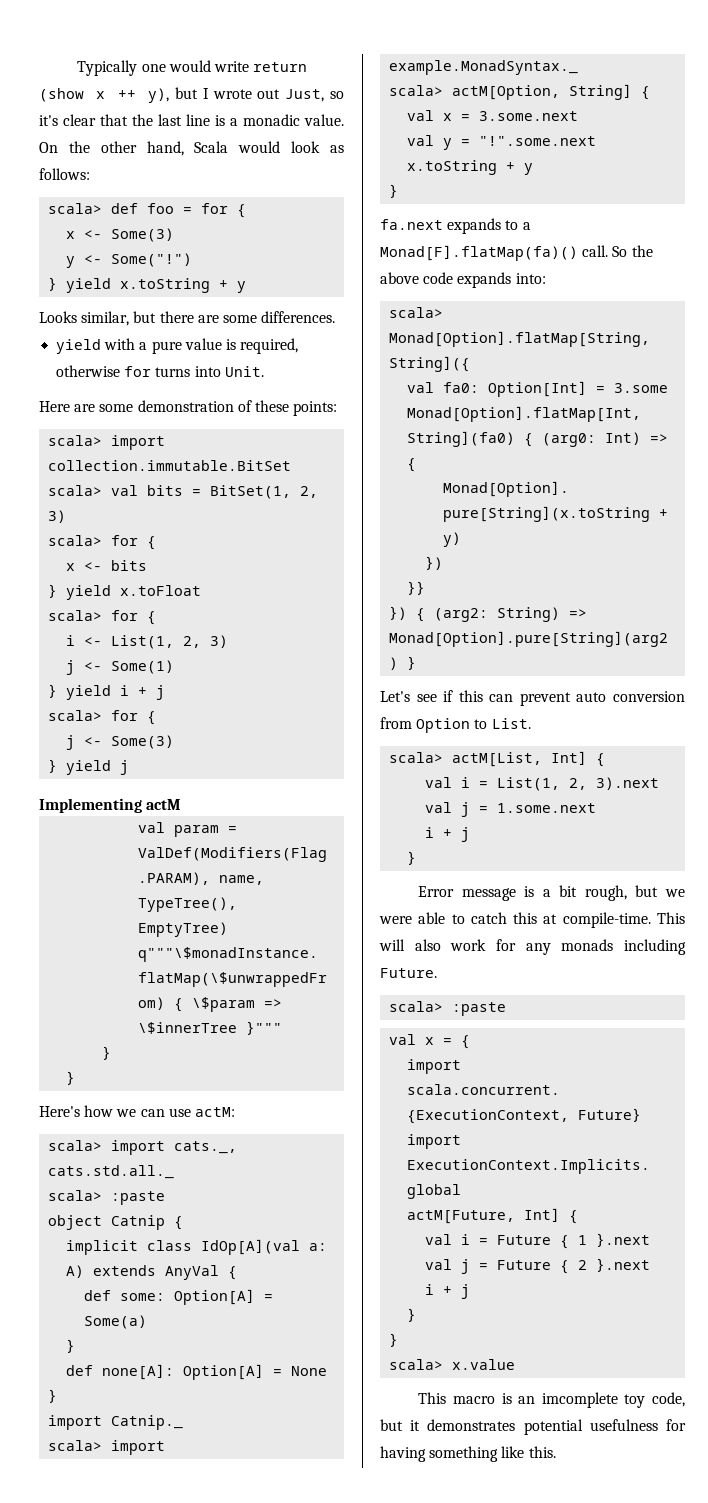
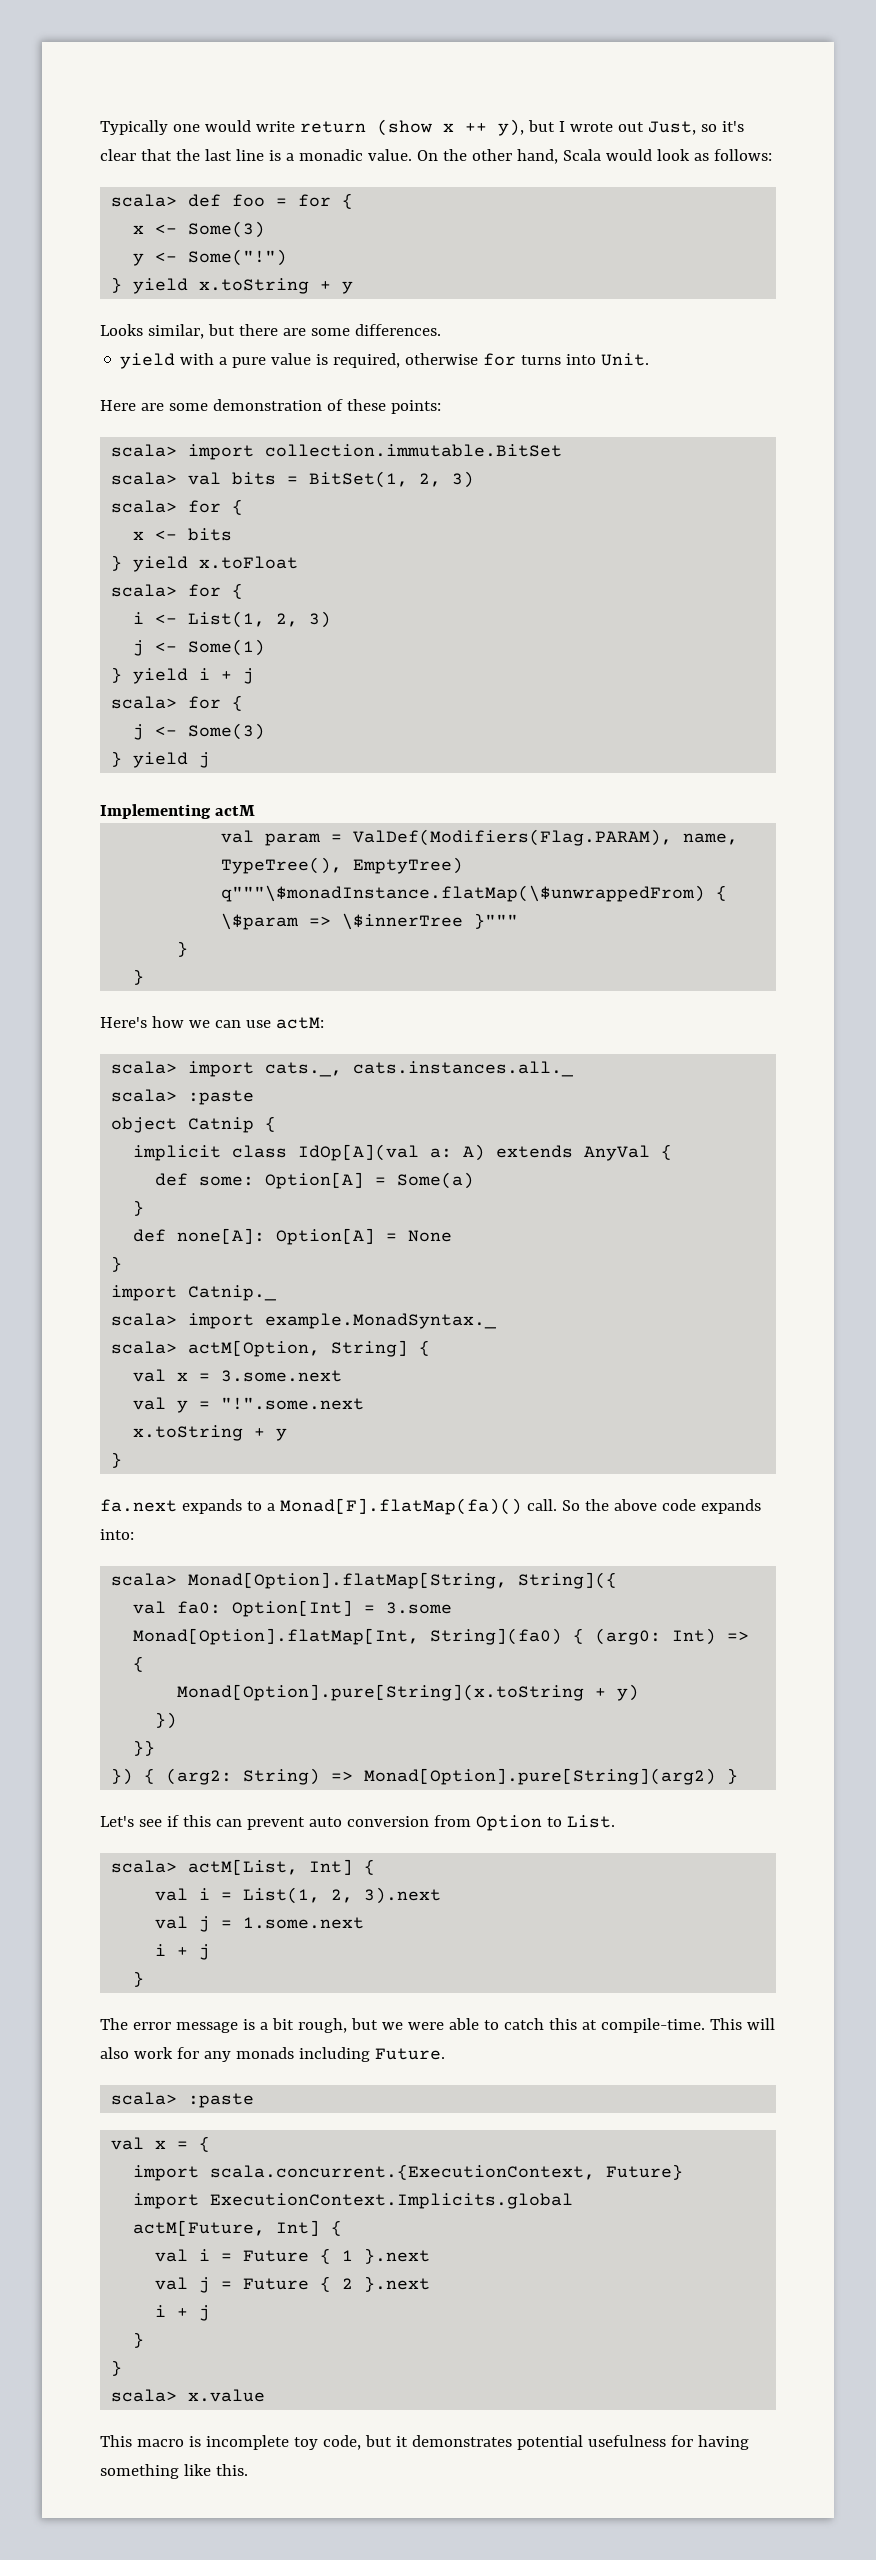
[48,1165,175,1179] cats.std.all._ -> [353,1061,575,1077] cats.instances.all._
[418,886,455,897] Error -> [100,2018,171,2030] The error
[518,1392,618,1408] an imcomplete -> [205,2435,289,2450] incomplete

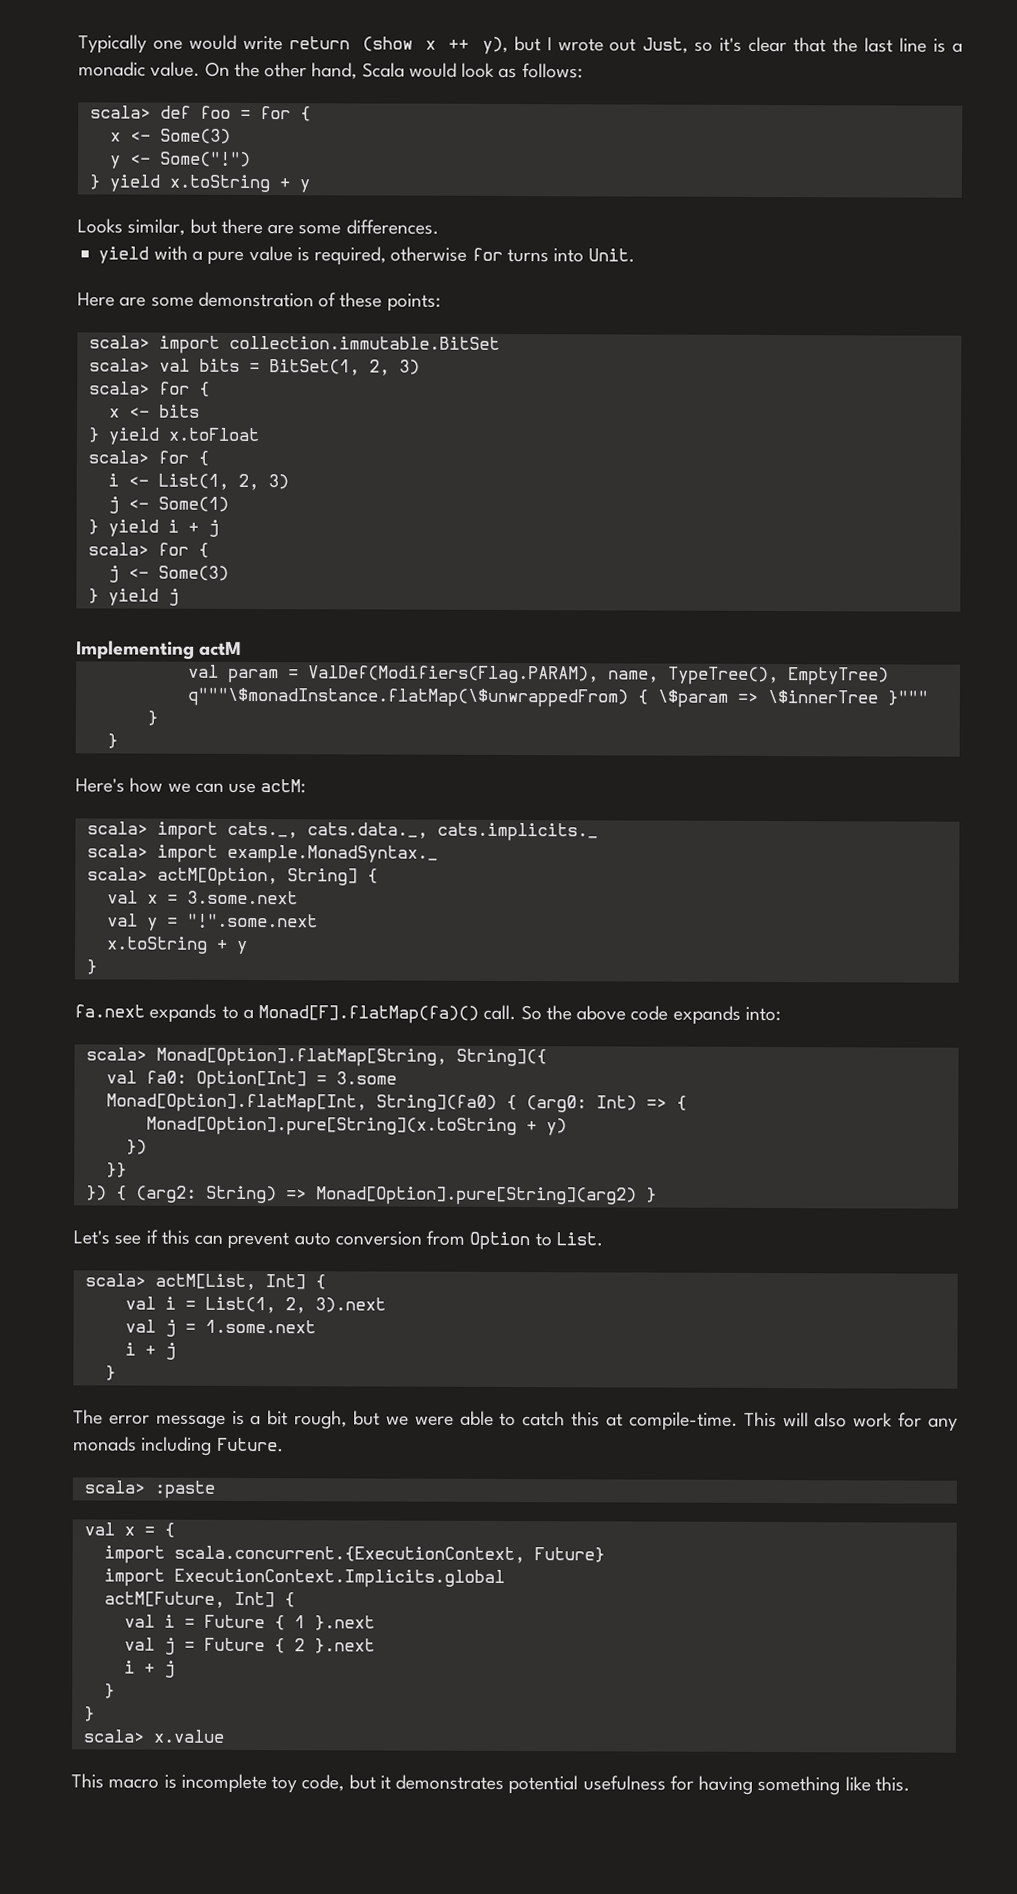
[353,1061,575,1077] [111,1089,255,1105] [111,1116,277,1133] [133,1144,673,1161] [155,1172,475,1189] [133,1200,145,1216] [133,1228,453,1245] [111,1256,123,1272] [111,1285,278,1301] cats.instances.all._ // scala> :paste // object Catnip { // implicit class IdOp[A](val a: A) extends AnyVal { // def some: Option[A] = Some(a) // } // def none[A]: Option[A] = None // } // import Catnip._ -> [306,822,598,842] cats.data._, cats.implicits._

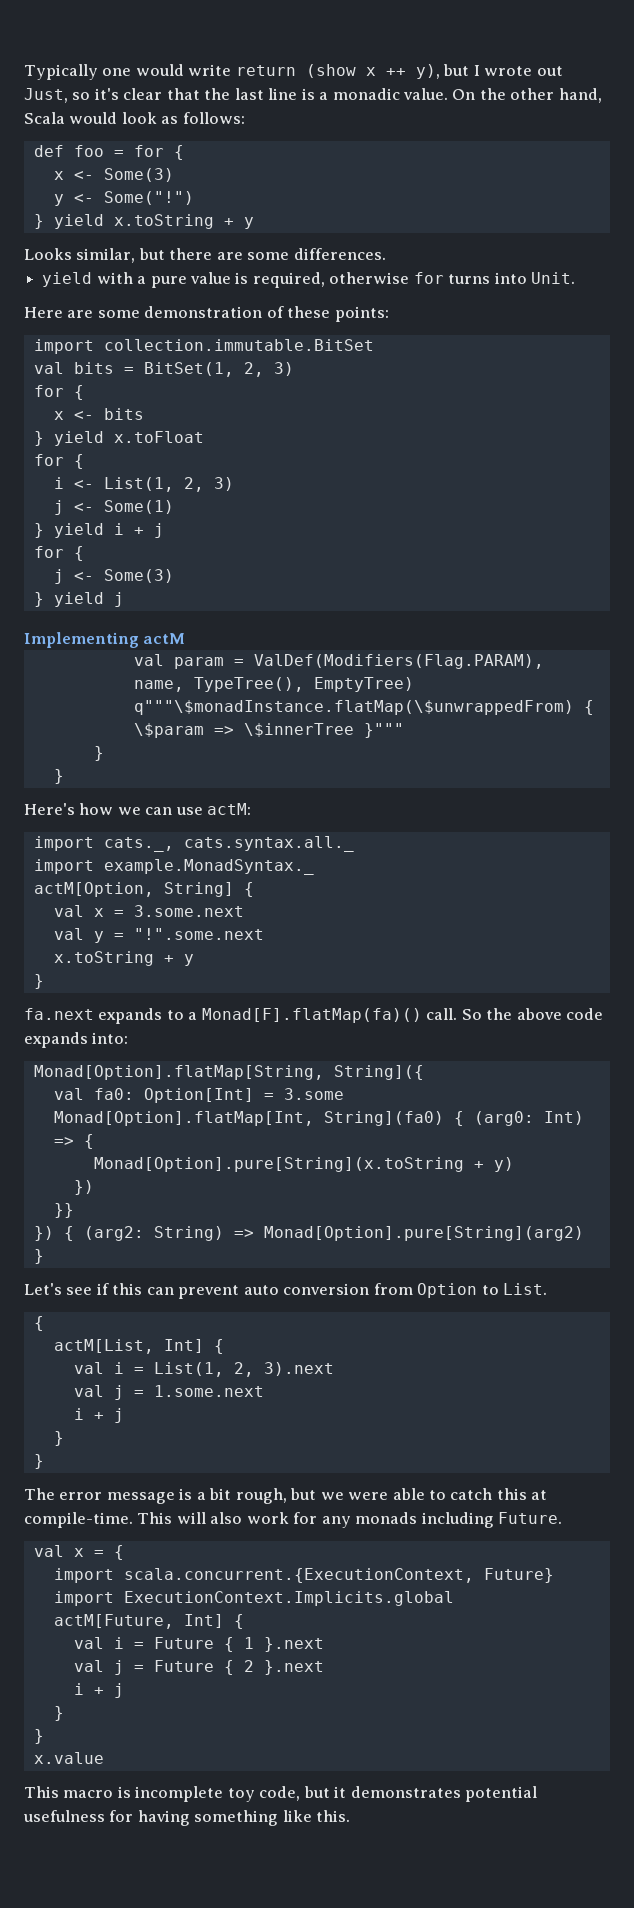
[89,105,151,119] scala> -> (245, 118) none
[88,335,150,349] scala> -> (389, 314) none
[88,358,150,372] scala> -> (374, 345) none
[88,381,150,395] scala> -> (294, 369) none
[87,450,149,464] scala> -> (204, 437) none
[87,542,149,556] scala> -> (164, 530) none
[86,821,148,835] scala> -> (252, 809) none
[306,822,598,842] [86,844,148,858] cats.data._, cats.implicits._ // scala> -> [183,836,354,852] cats.syntax.all._ //
[86,867,148,881] scala> -> (314, 867) none
[85,1047,147,1061] scala> -> (129, 1038) none
[84,1273,146,1287] scala> -> [33,1316,44,1331] { //
(116, 1373) none -> [33,1454,44,1469] // }
[83,1480,215,1499] // scala> :paste -> (563, 1518) none
[82,1729,144,1743] scala> -> (44, 1736) none

